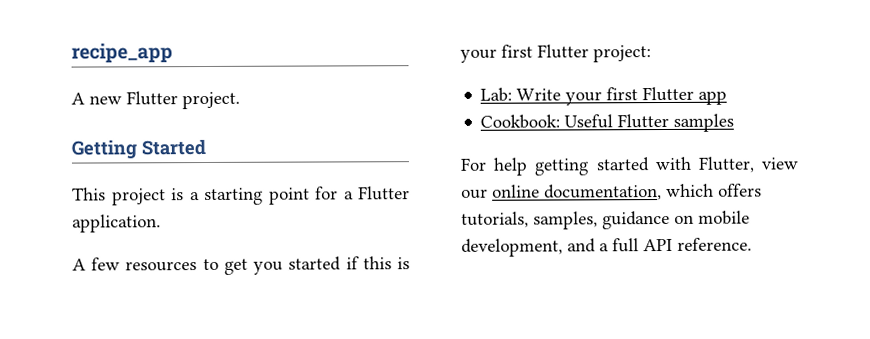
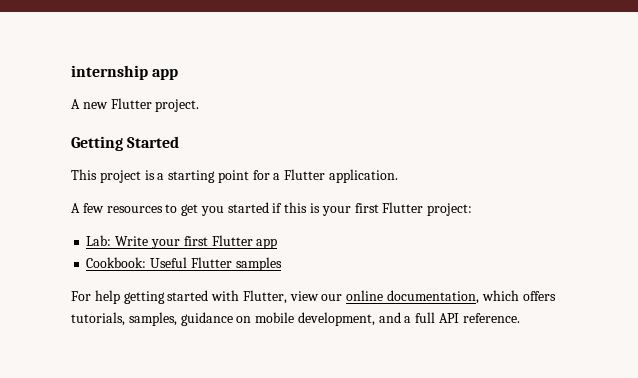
[71,43,173,63] recipe_app -> [71,65,179,80] internship app

